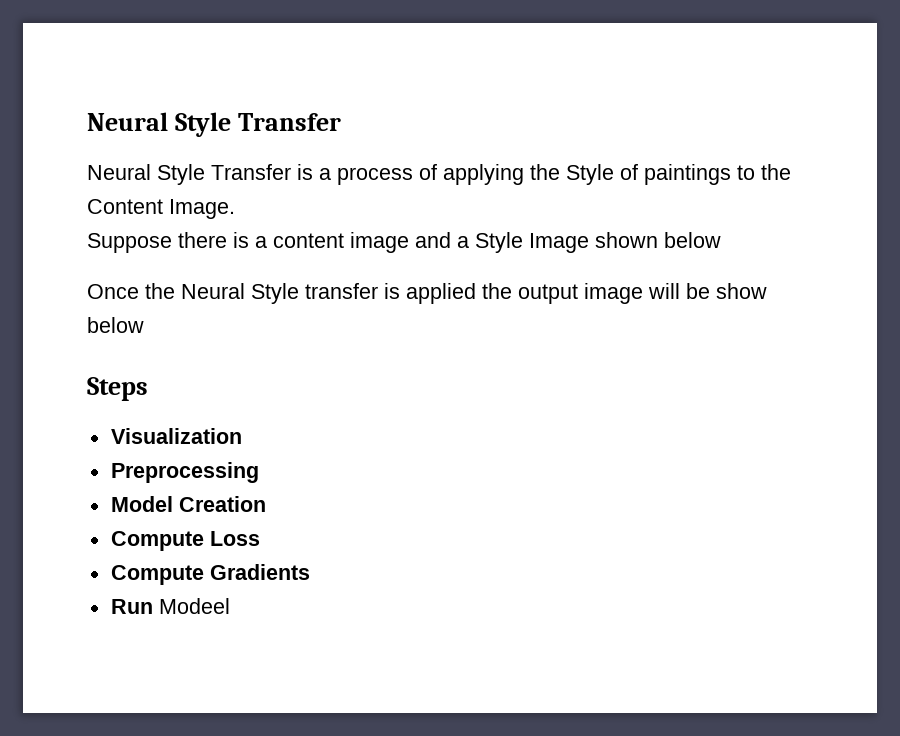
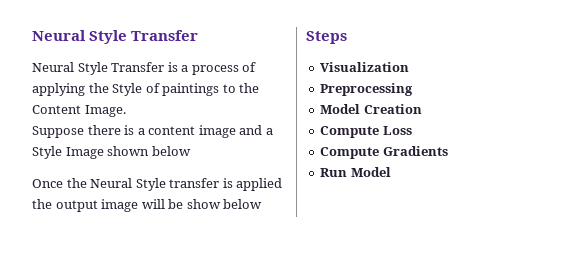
[158,598,230,614] Modeel -> [350,167,391,177] Model

